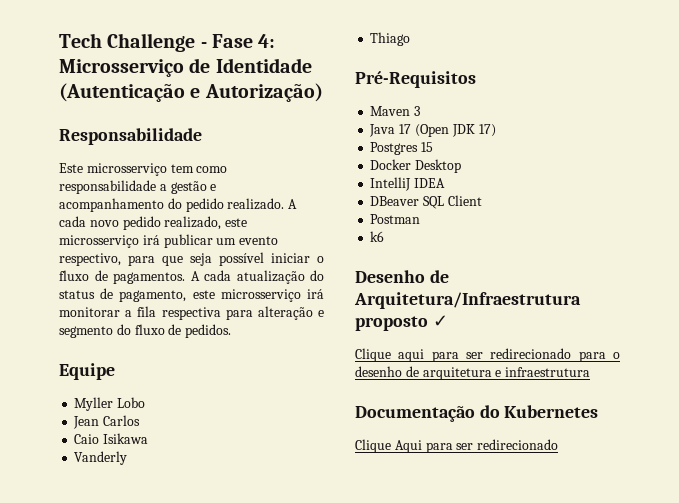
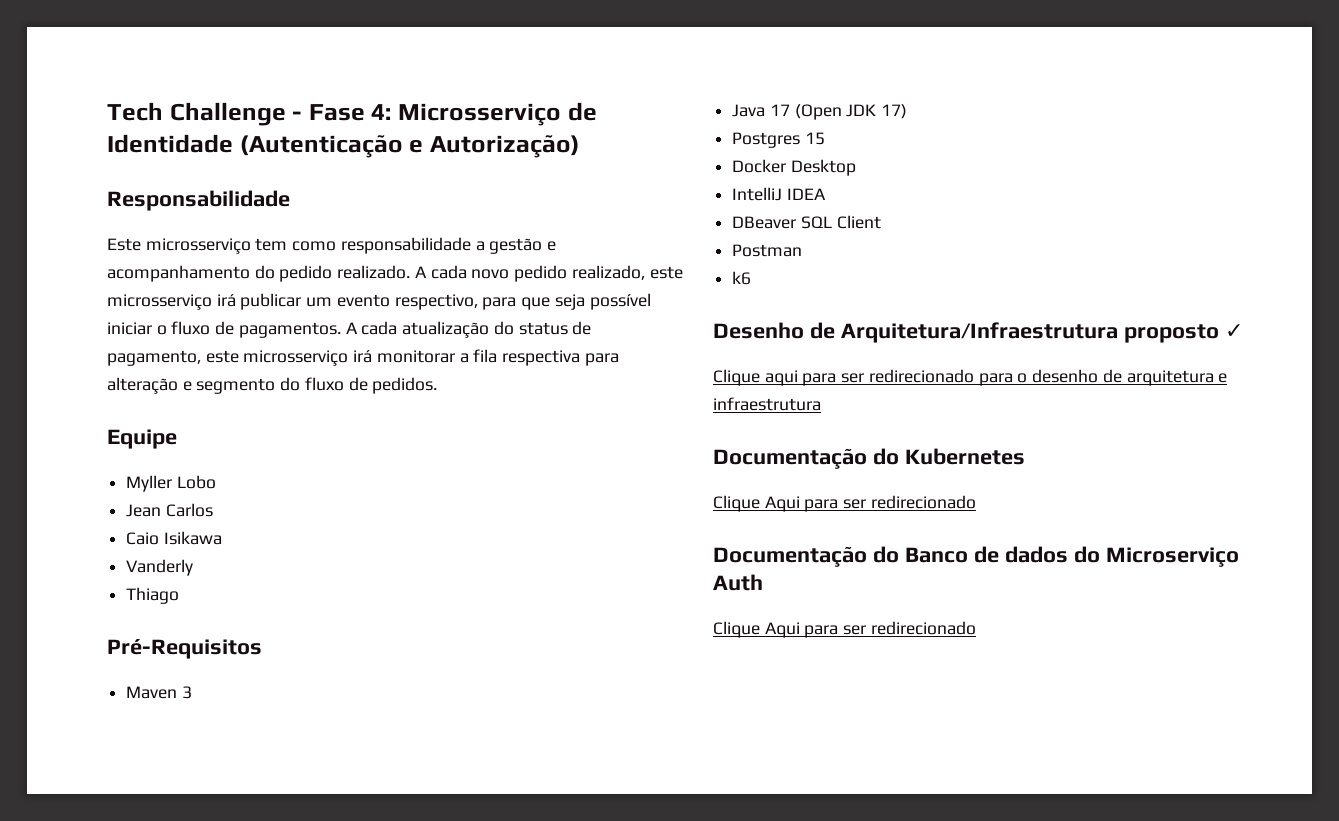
(559, 444) none -> [713,546,1239,567] [713,574,763,591] [713,621,976,638] // Documentação do Banco de dados do Microserviço Auth // Clique Aqui para ser redirecionado

